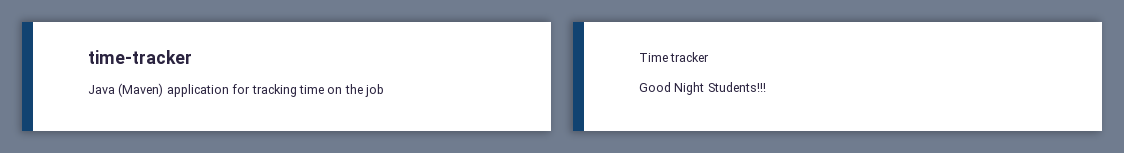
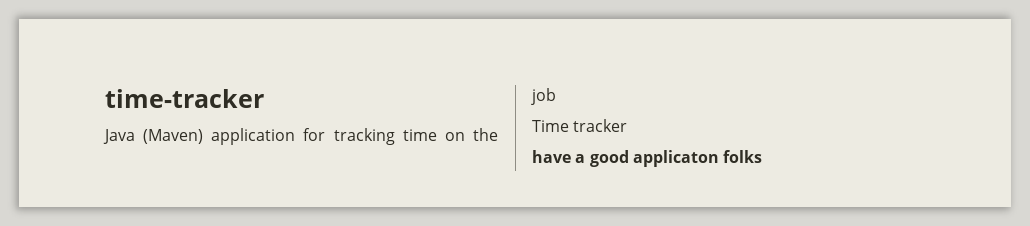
[639,82,766,95] Good Night Students!!! -> [532,150,763,167] have a good applicaton folks

